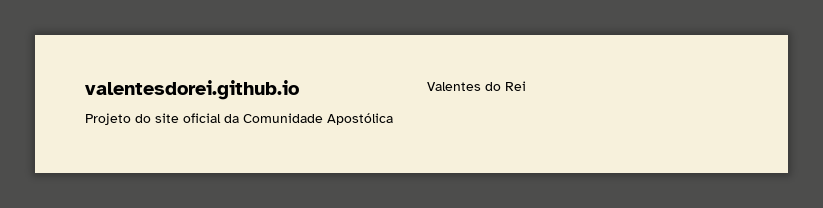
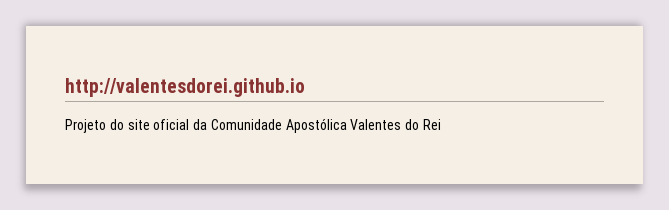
[85,80,299,100] valentesdorei.github.io -> [65,78,305,97] http://valentesdorei.github.io

